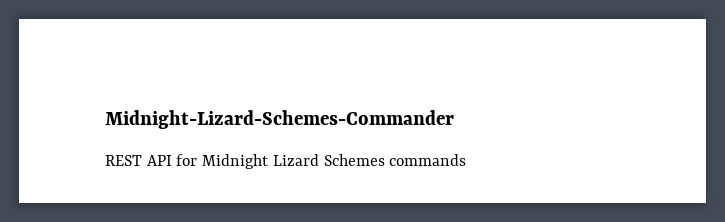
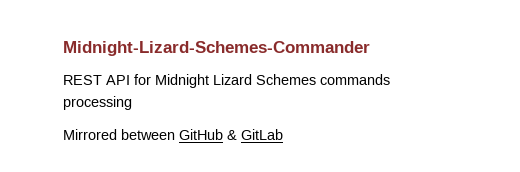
(467, 160) none -> [63,96,132,110] [63,129,283,140] processing // Mirrored between GitHub & GitLab

